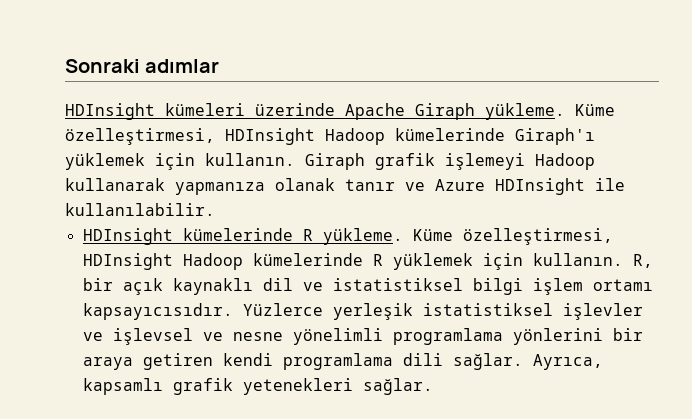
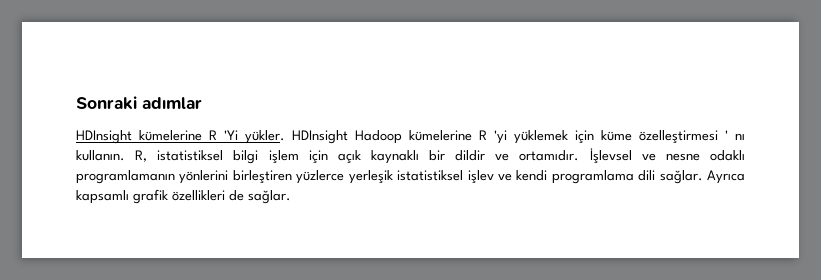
[165,103,615,120] [65,128,595,145] [65,153,595,170] [65,178,625,195] [65,203,215,216] [82,228,613,245] [82,253,653,270] [82,278,653,295] [82,303,643,320] [82,328,643,345] [82,353,213,370] kümeleri üzerinde Apache Giraph yükleme. Küme özelleştirmesi, HDInsight Hadoop kümelerinde Giraph'ı yüklemek için kullanın. Giraph grafik işlemeyi Hadoop kullanarak yapmanıza olanak tanır ve Azure HDInsight ile kullanılabilir. // HDInsight kümelerinde R yükleme. Küme özelleştirmesi, HDInsight Hadoop kümelerinde R yüklemek için kullanın. R, bir açık kaynaklı dil ve istatistiksel bilgi işlem ortamı kapsayıcısıdır. Yüzlerce yerleşik istatistiksel işlevler ve işlevsel ve nesne yönelimli programlama yönlerini bir araya getiren -> [139,130,745,144] [76,148,745,164] [76,170,512,184] kümelerine R 'Yi yükler. HDInsight Hadoop kümelerine R 'yi yüklemek için küme özelleştirmesi ' nı kullanın. R, istatistiksel bilgi işlem için açık kaynaklı bir dildir ve ortamıdır. İşlevsel ve nesne odaklı programlamanın yönlerini birleştiren yüzlerce yerleşik istatistiksel işlev ve
[532,354,603,370] Ayrıca, -> [707,170,745,184] Ayrıca
[242,378,353,395] yetenekleri -> [172,190,244,201] özellikleri de

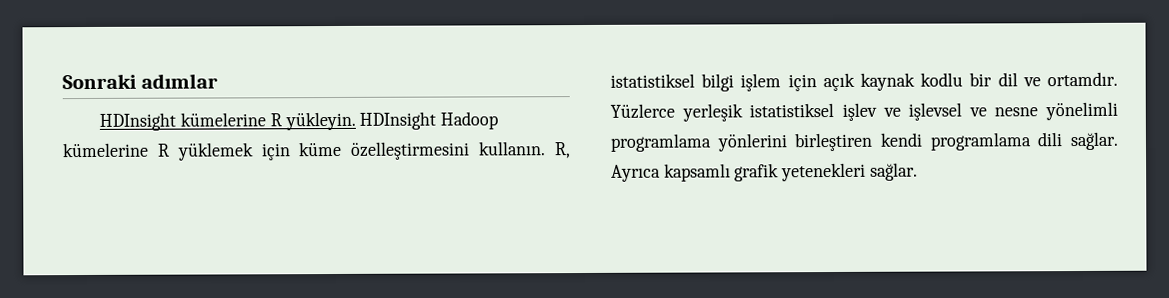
[224,130,285,144] 'Yi yükler. -> [284,111,356,131] yükleyin.
[494,130,507,144] 'yi -> (170, 150) none
[639,130,745,144] özelleştirmesi ' nı -> [350,141,471,160] özelleştirmesini
[370,148,745,164] [76,170,512,184] kaynaklı bir dildir ve ortamıdır. İşlevsel ve nesne odaklı programlamanın yönlerini birleştiren yüzlerce yerleşik istatistiksel işlev ve -> [860,71,1118,91] [610,101,1118,122] [610,132,874,152] kaynak kodlu bir dil ve ortamdır. Yüzlerce yerleşik istatistiksel işlev ve işlevsel ve nesne yönelimli programlama yönlerini birleştiren
[172,190,244,201] özellikleri de -> [781,162,867,182] yetenekleri

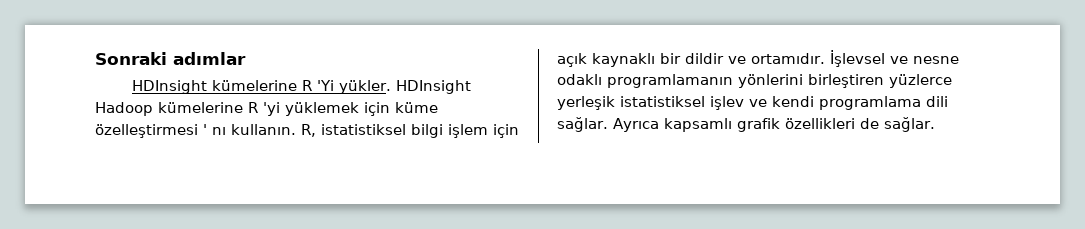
[284,111,356,131] yükleyin. -> [316,80,391,94] 'Yi yükler.
(170, 150) none -> [263,102,280,116] 'yi
[350,141,471,160] özelleştirmesini -> [95,124,226,138] özelleştirmesi ' nı
[860,71,1118,91] [610,101,1118,122] [610,132,874,152] kaynak kodlu bir dil ve ortamdır. Yüzlerce yerleşik istatistiksel işlev ve işlevsel ve nesne yönelimli programlama yönlerini birleştiren -> [592,50,959,67] [557,74,952,88] [557,96,767,110] kaynaklı bir dildir ve ortamıdır. İşlevsel ve nesne odaklı programlamanın yönlerini birleştiren yüzlerce yerleşik istatistiksel işlev ve
[781,162,867,182] yetenekleri -> [784,118,879,129] özellikleri de

